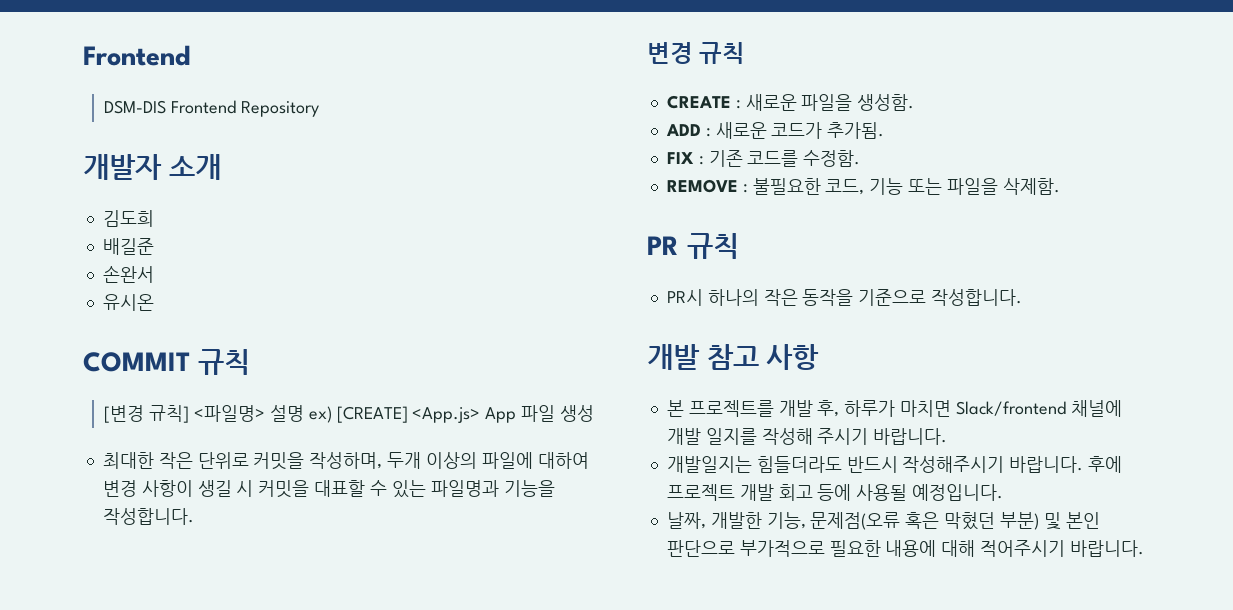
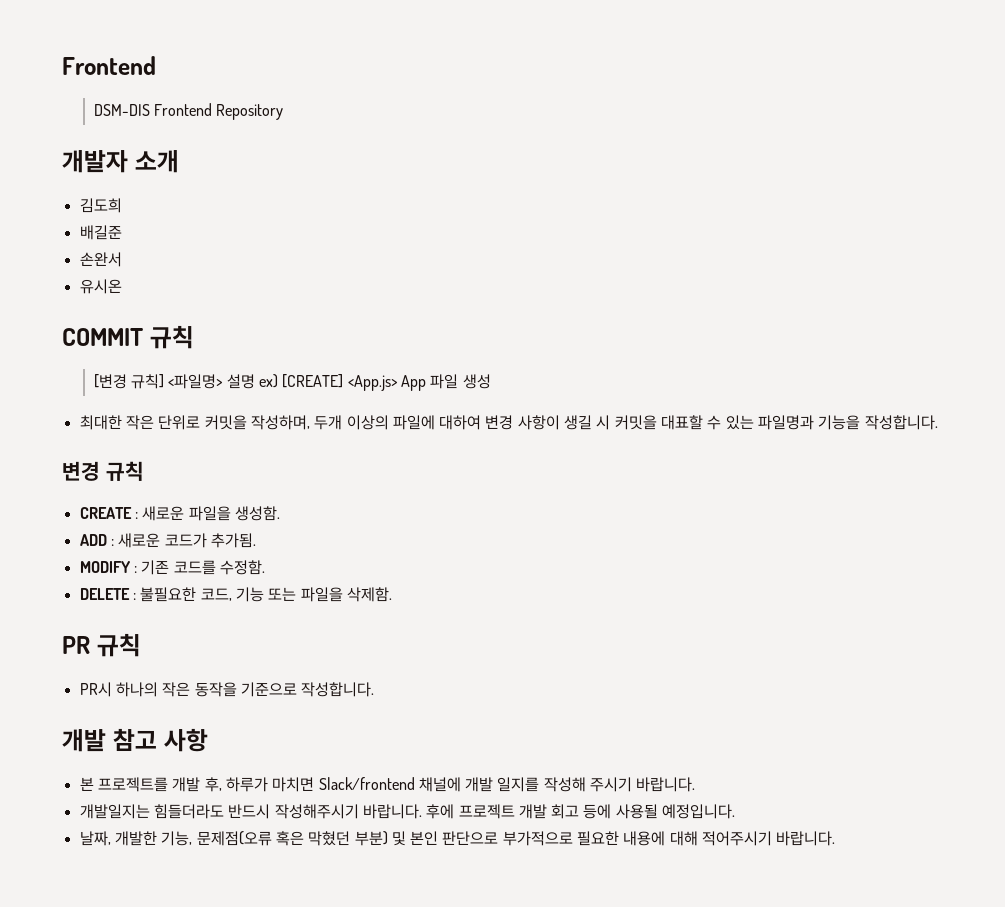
[666,152,694,164] FIX -> [79,561,131,573] MODIFY
[666,179,738,193] REMOVE -> [79,588,130,600] DELETE

